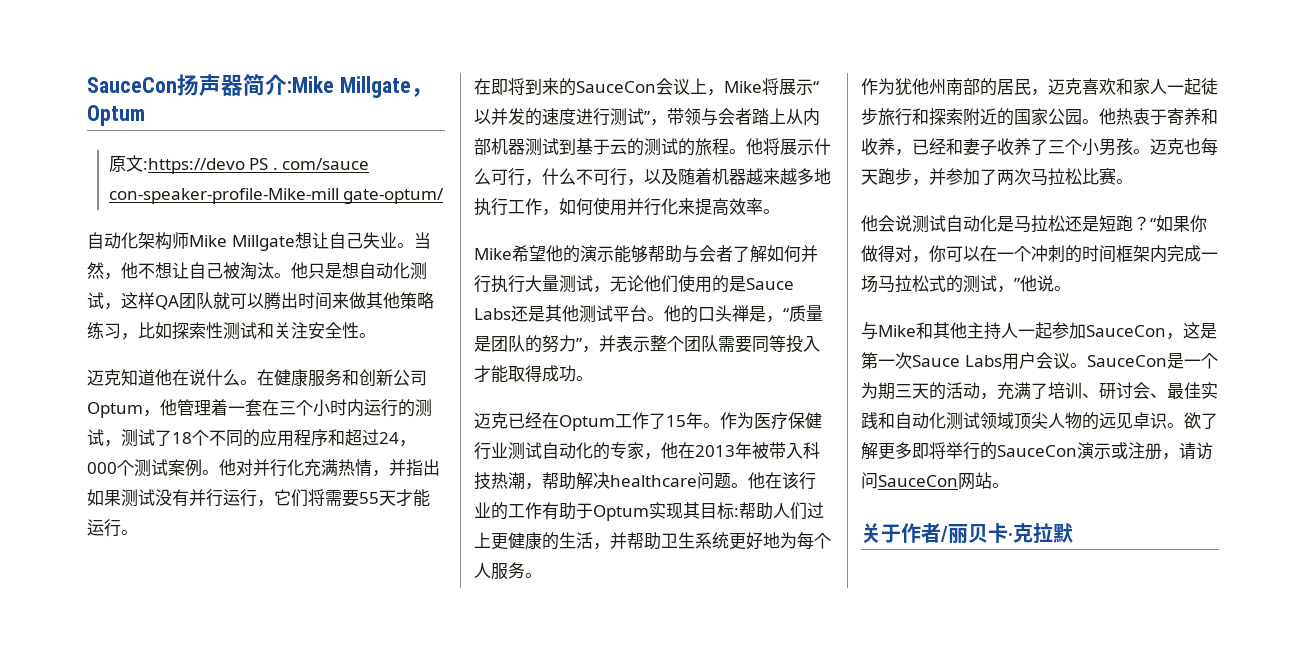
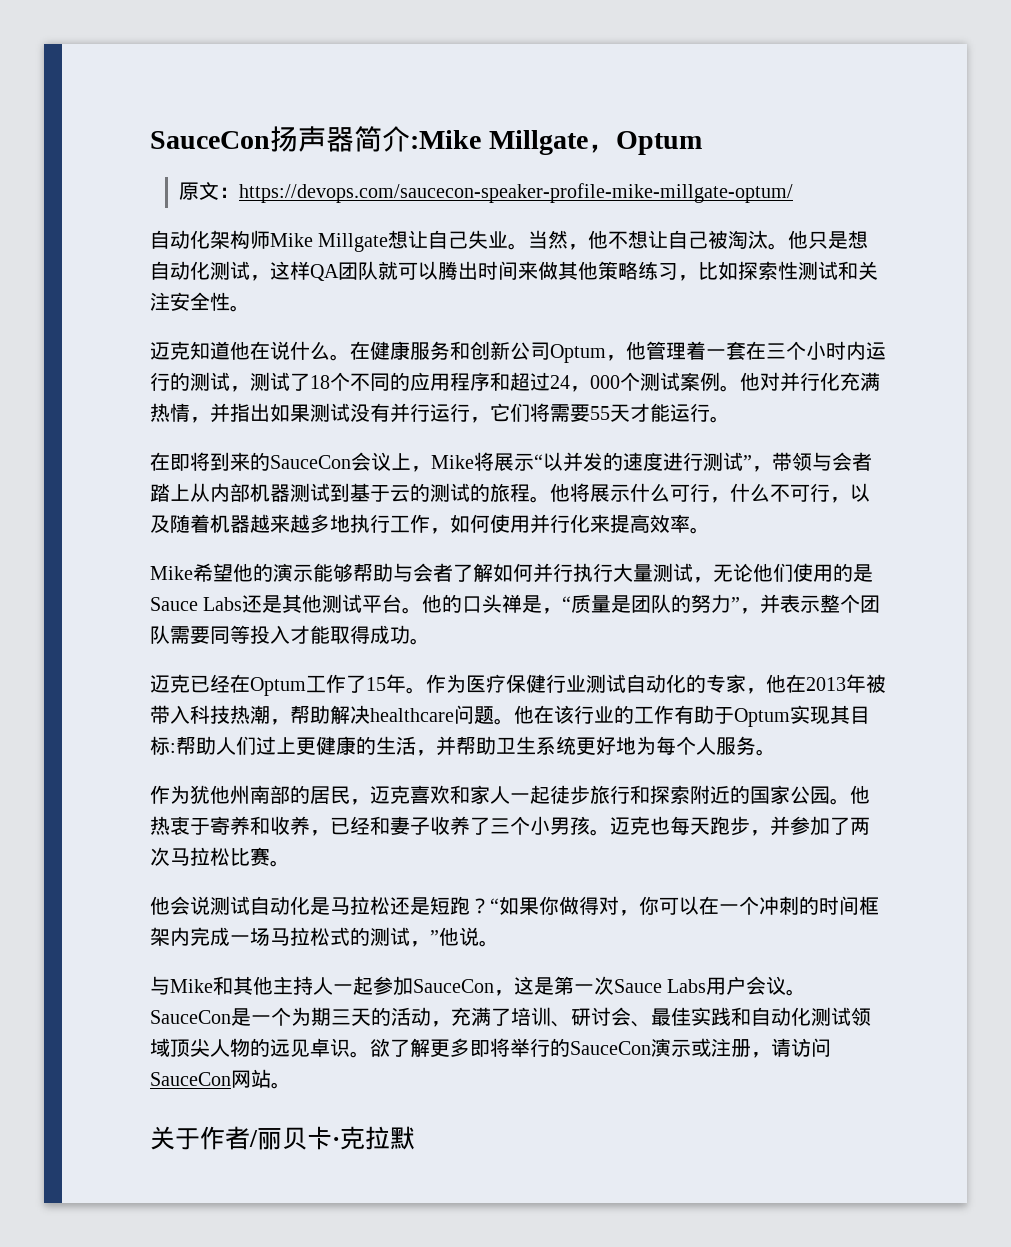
[142,158,370,174] [108,188,445,204] :https://devo PS . com/sauce con-speaker-profile-Mike-mill gate-optum/ -> [218,183,793,203] ：https://devops.com/saucecon-speaker-profile-mike-millgate-optum/

